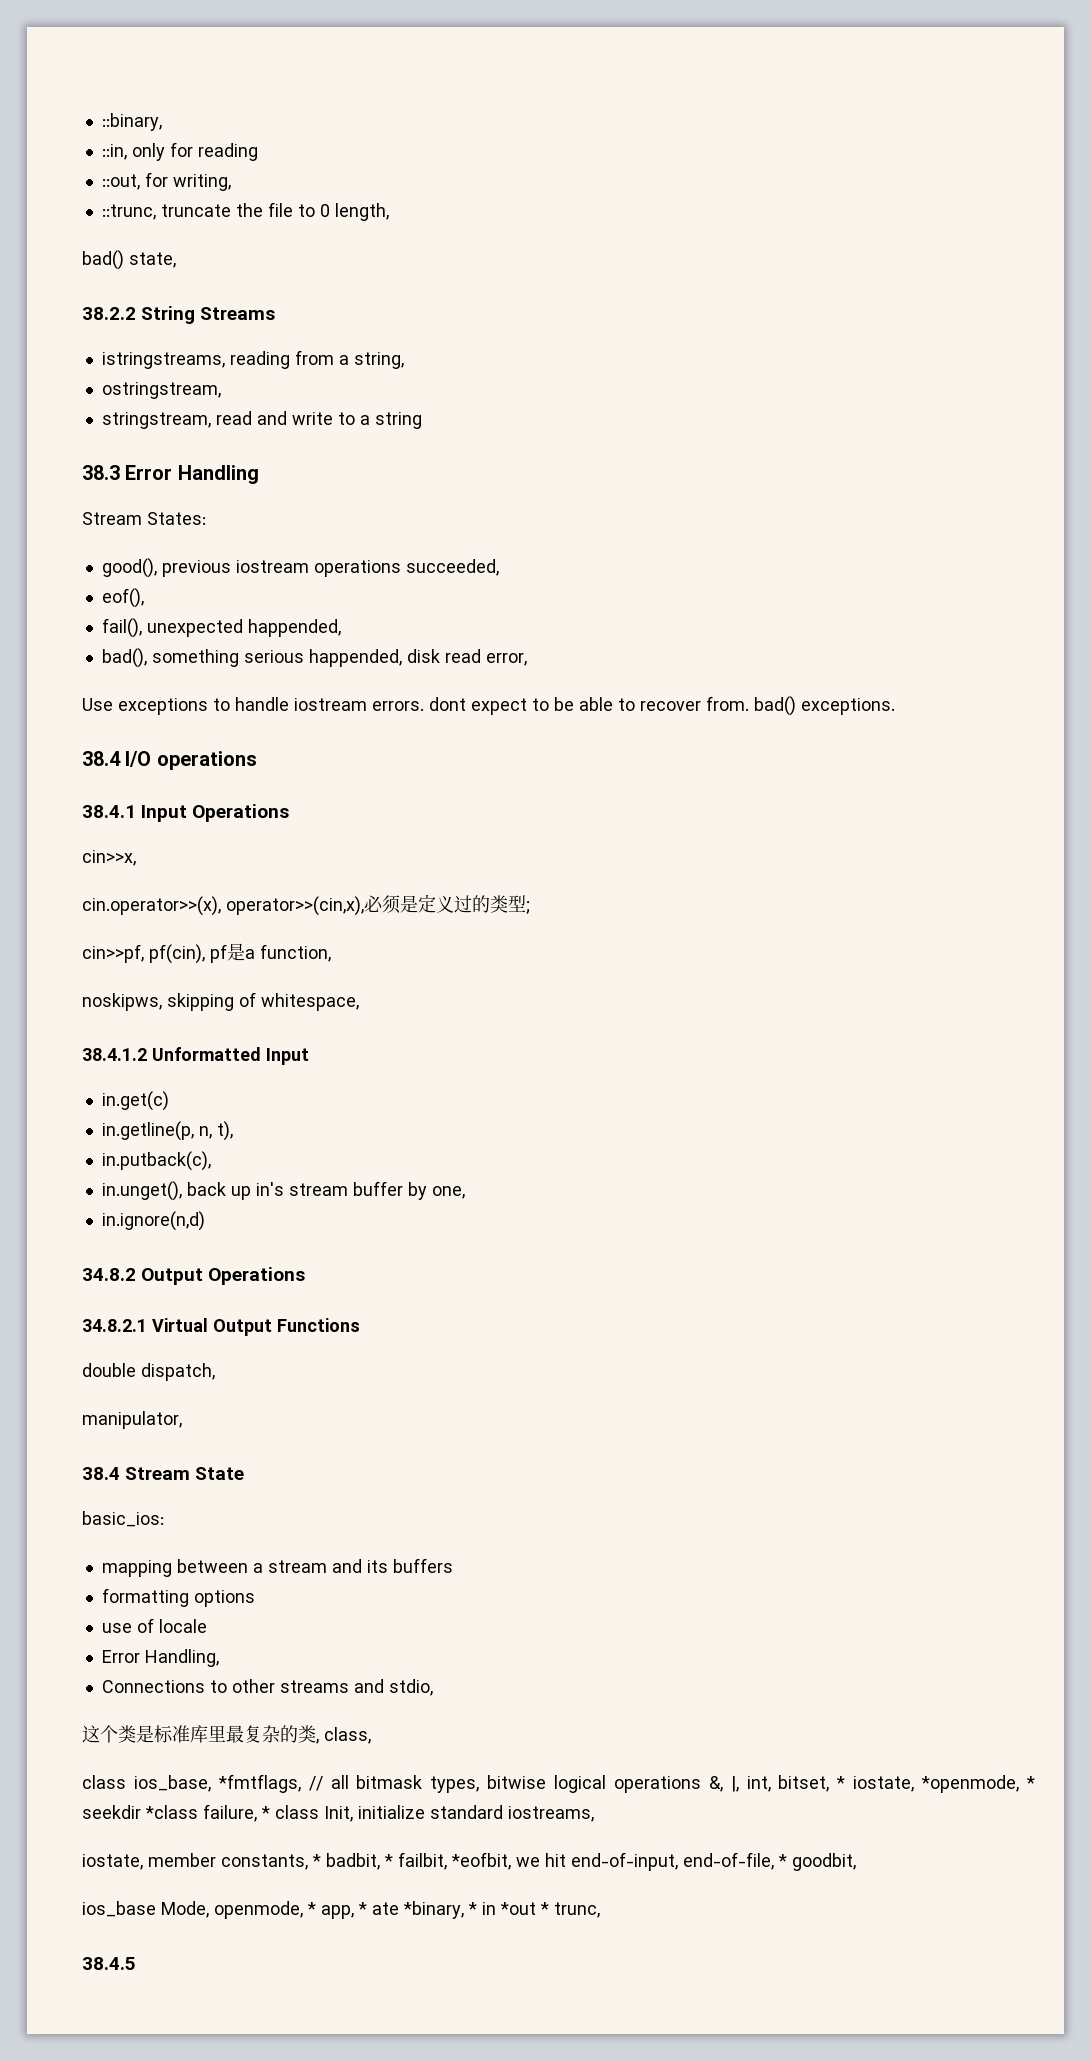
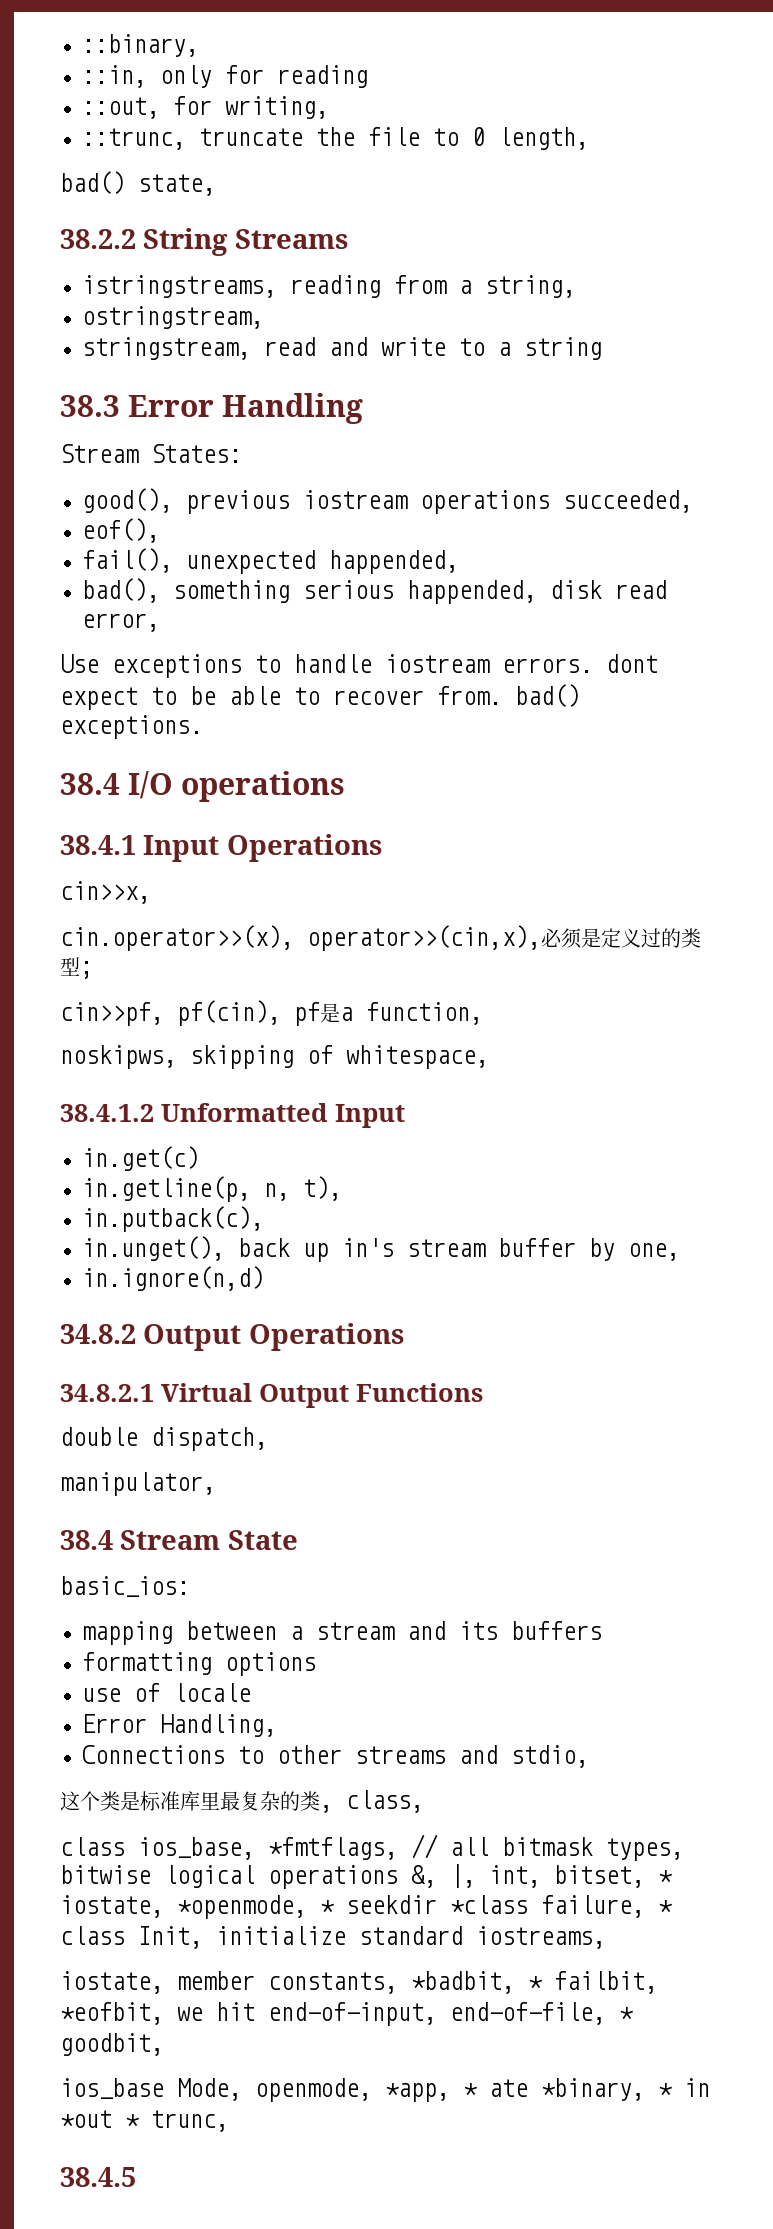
[312,1853,380,1870] * badbit, -> [411,1971,515,1994] *badbit,
[307,1902,354,1919] * app, -> [385,2083,450,2102] *app,

